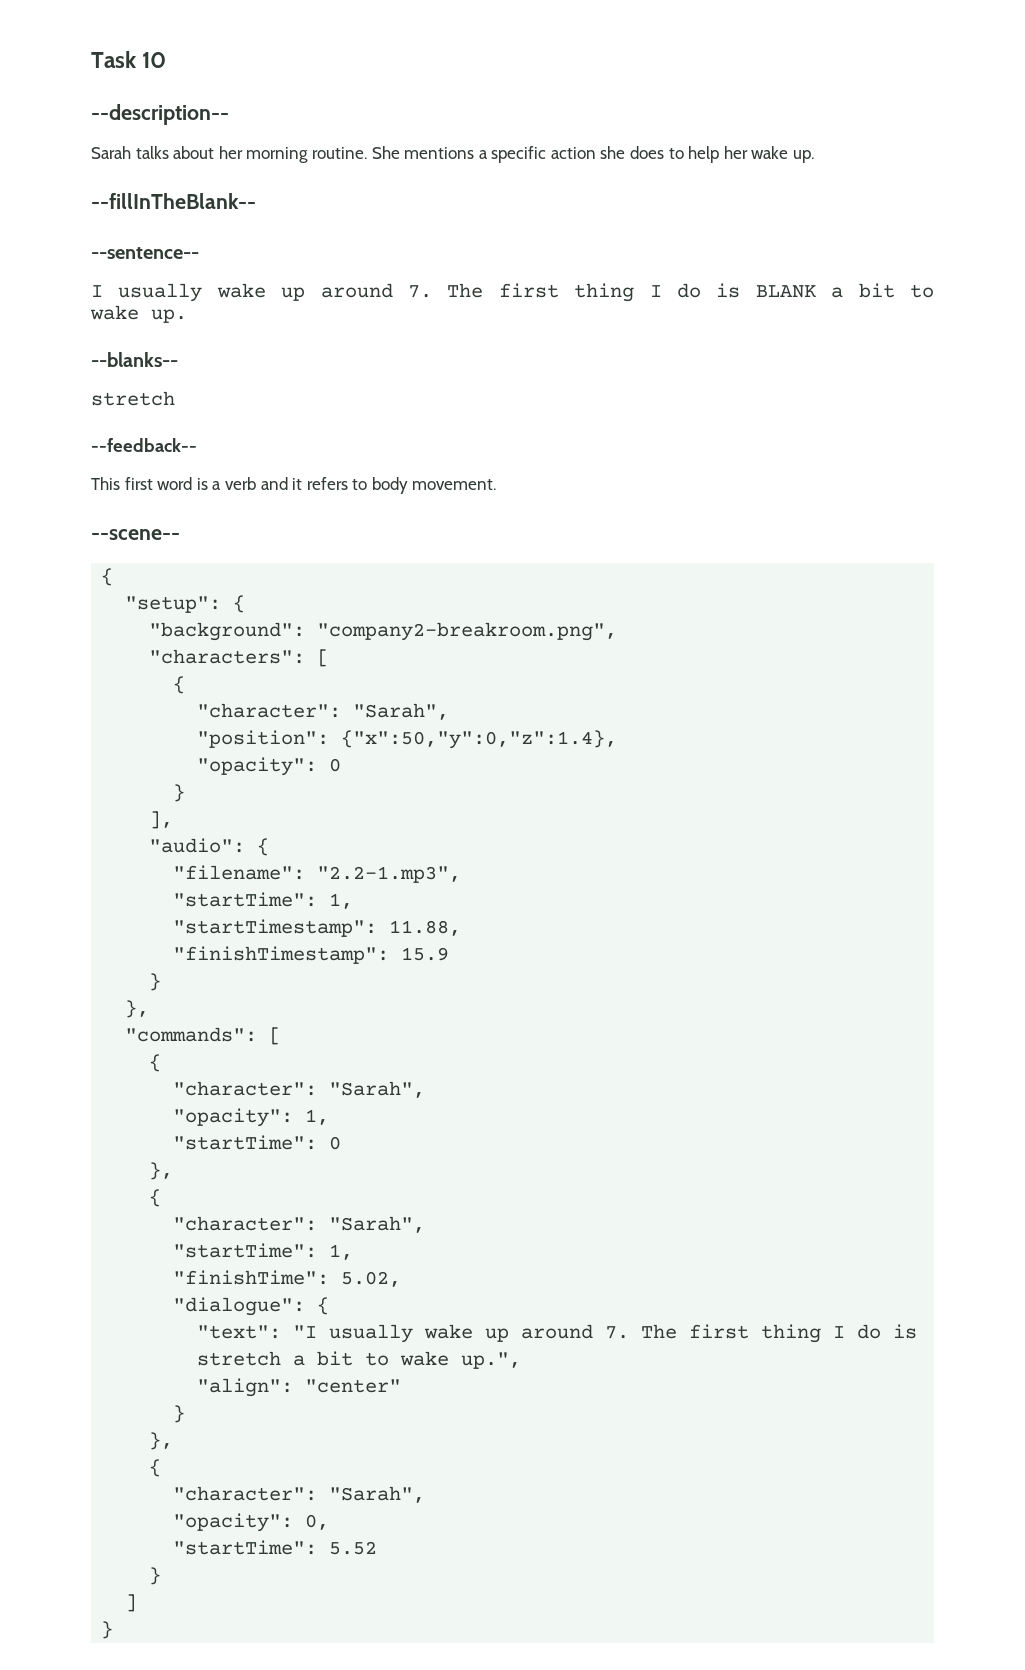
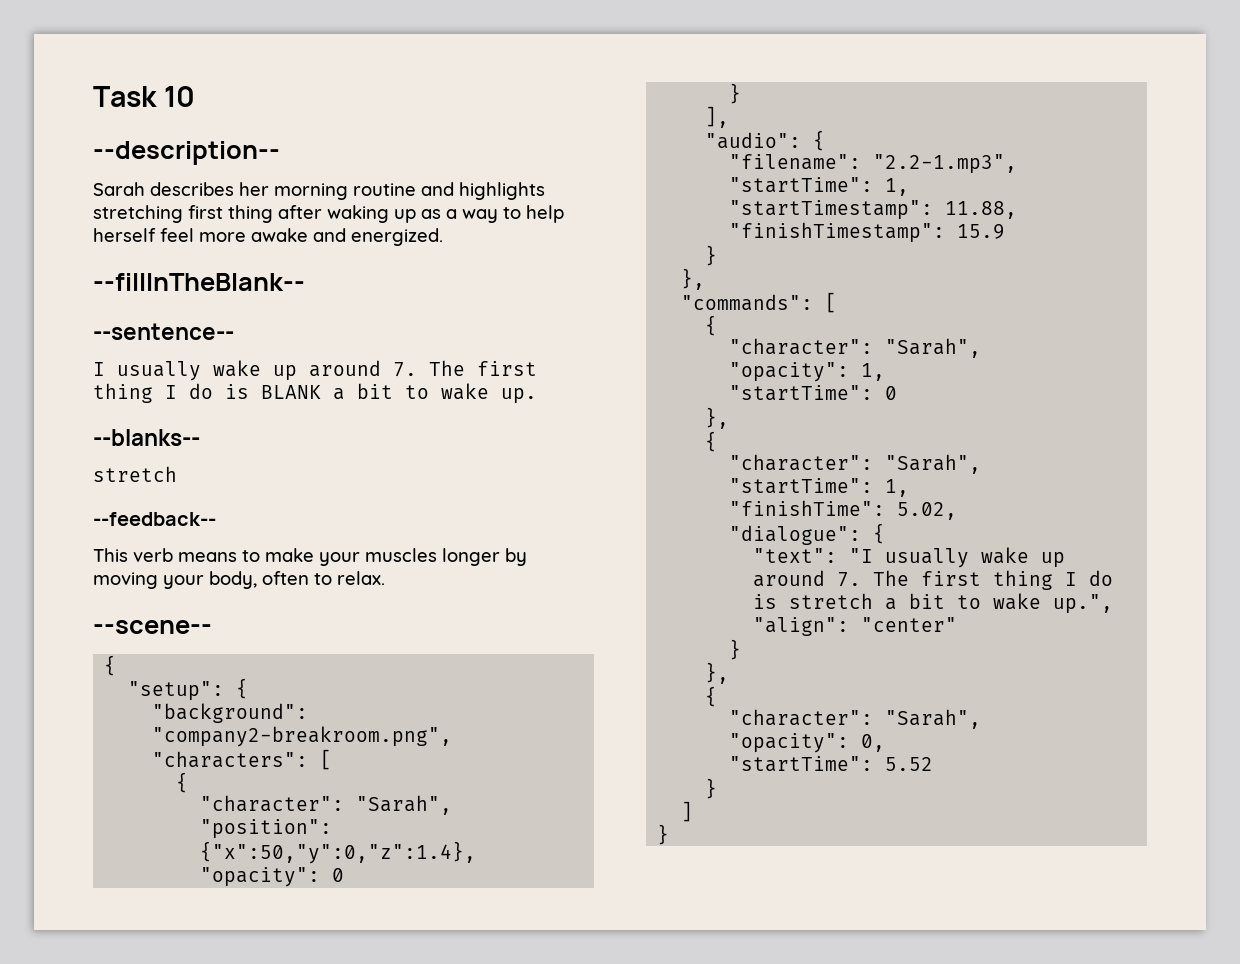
[135,146,815,163] talks about her morning routine. She mentions a specific action she does to help her wake up. -> [150,182,545,200] [93,205,564,223] [93,228,443,246] describes her morning routine and highlights stretching first thing after waking up as a way to help herself feel more awake and energized.
[124,477,497,494] first word is a verb and it refers to body movement. -> [133,548,527,566] [93,571,385,589] verb means to make your muscles longer by moving your body, often to relax.

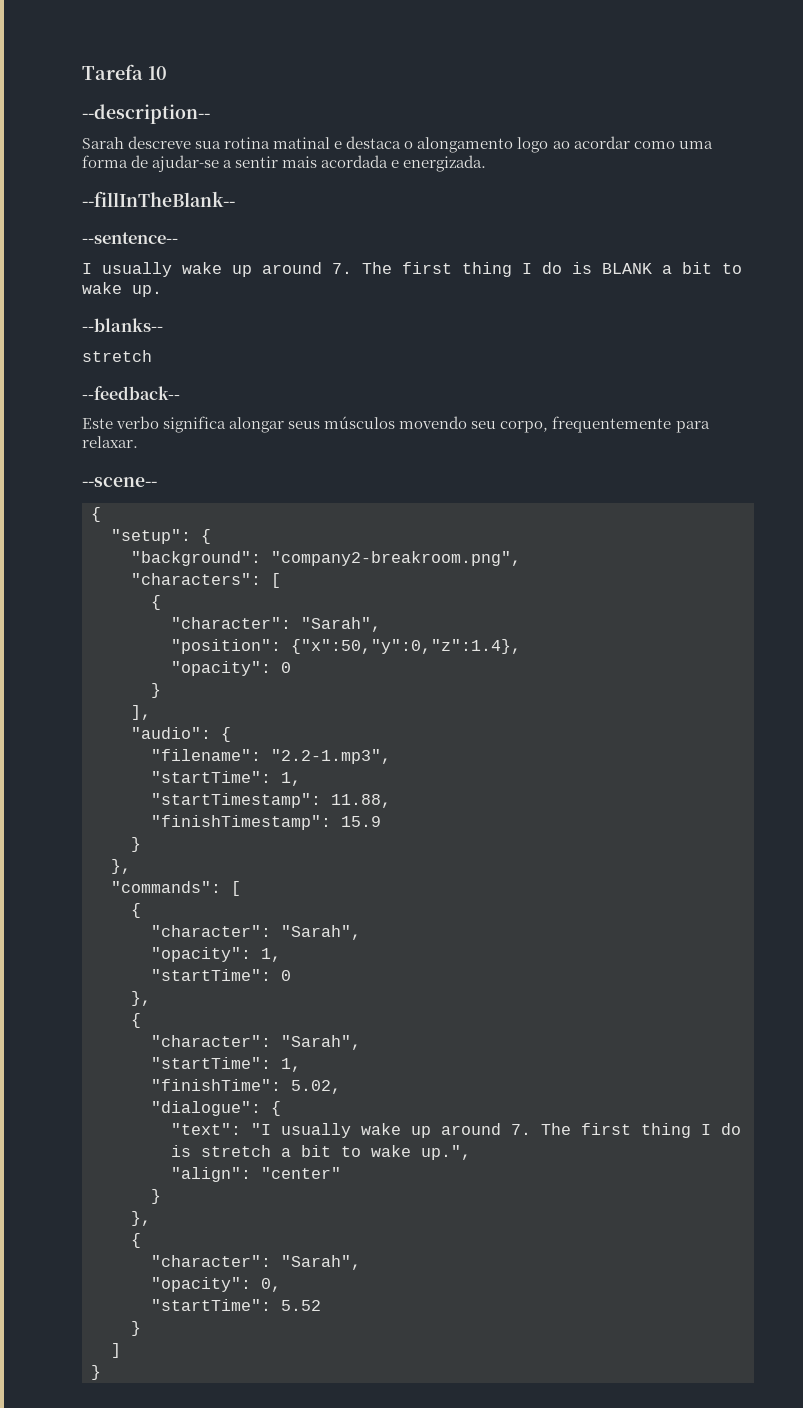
[93,86,157,107] Task -> [82,64,143,80] Tarefa
[150,182,545,200] [93,205,564,223] [93,228,443,246] describes her morning routine and highlights stretching first thing after waking up as a way to help herself feel more awake and energized. -> [128,136,713,153] [82,155,487,172] descreve sua rotina matinal e destaca o alongamento logo ao acordar como uma forma de ajudar-se a sentir mais acordada e energizada.
[93,548,527,566] [93,571,385,589] This verb means to make your muscles longer by moving your body, often to relax. -> [82,416,710,433] [82,436,138,448] Este verbo significa alongar seus músculos movendo seu corpo, frequentemente para relaxar.

